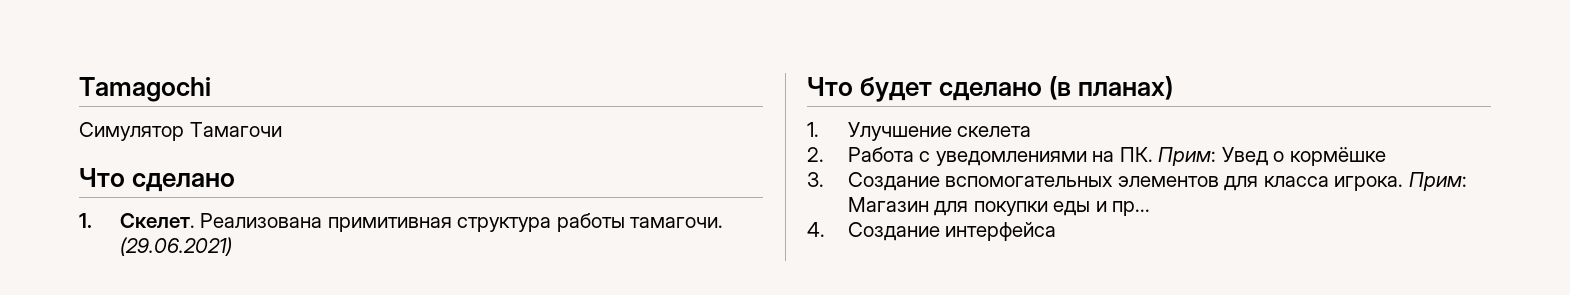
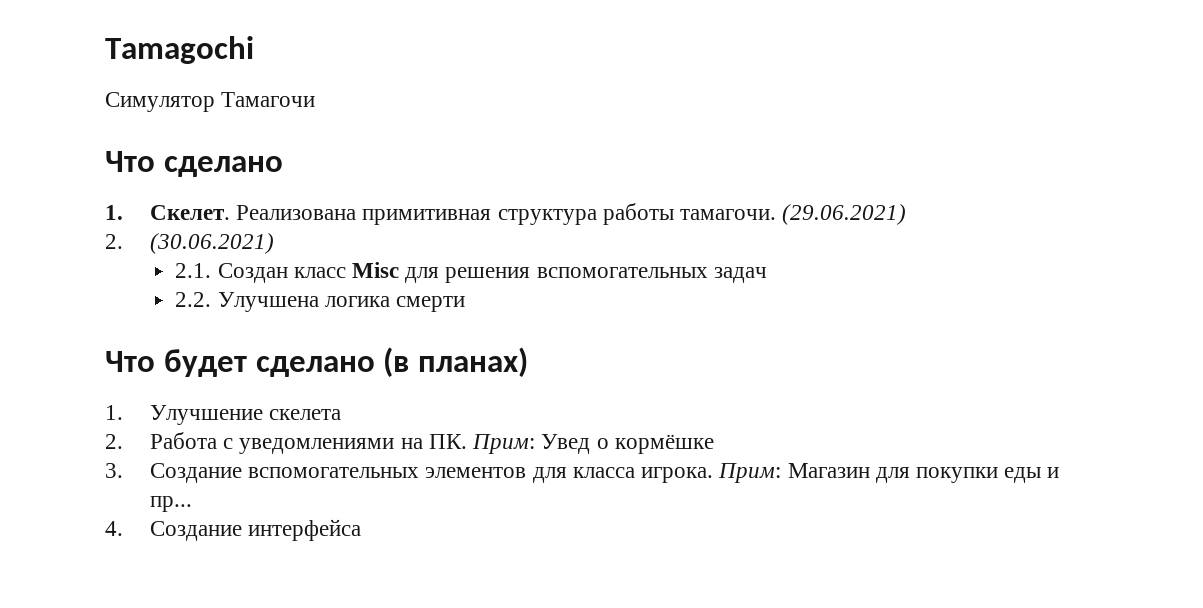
(232, 246) none -> [105,233,275,254] [175,262,767,283] [175,292,465,312] // 2. (30.06.2021) // 2.1. Создан класс Misc для решения вспомогательных задач // 2.2. Улучшена логика смерти

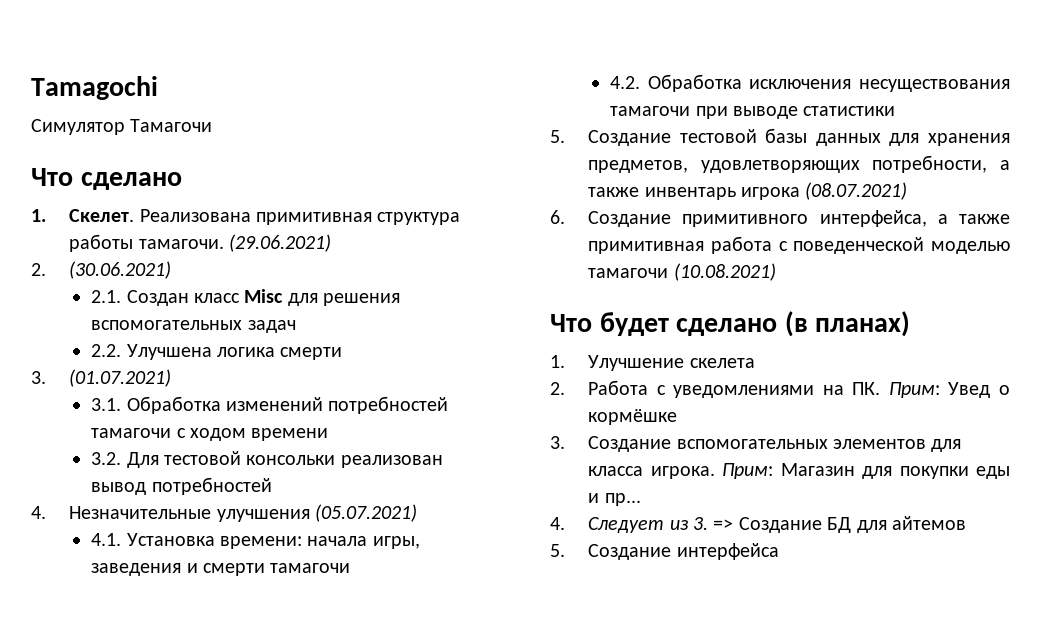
(465, 304) none -> [31,369,172,387] [91,396,449,414] [91,428,329,441] [91,451,443,468] [91,477,272,495] [31,504,417,522] [91,533,420,549] [91,563,351,576] [610,74,1010,92] [610,106,896,119] [550,128,1010,146] [588,155,1010,173] [588,182,908,200] [550,210,1010,227] [588,236,1010,254] [588,263,776,281] // 3. (01.07.2021) // 3.1. Обработка изменений потребностей тамагочи с ходом времени // 3.2. Для тестовой консольки реализован вывод потребностей // 4. Незначительные улучшения (05.07.2021) // 4.1. Установка времени: начала игры, заведения и смерти тамагочи // 4.2. Обработка исключения несуществования тамагочи при выводе статистики // 5. Создание тестовой базы данных для хранения предметов, удовлетворяющих потребности, а также инвентарь игрока (08.07.2021) // 6. Создание примитивного интерфейса, а также примитивная работа с поведенческой моделью тамагочи (10.08.2021)
(123, 528) none -> [588,516,966,533] [550,544,565,557] Следует из 3. => Создание БД для айтемов // 5.

